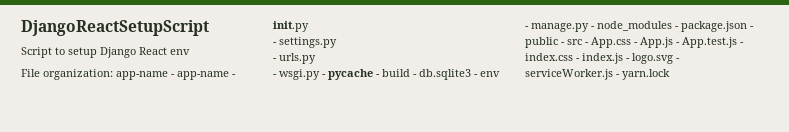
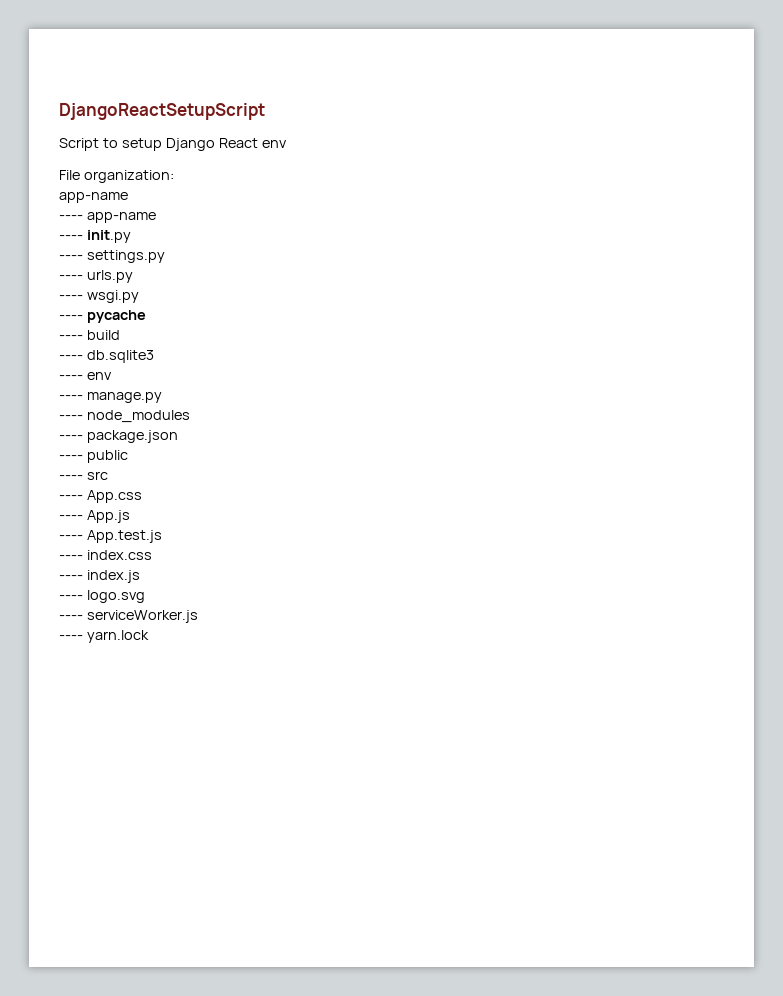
[116,71,236,80] app-name - app-name - -> [59,192,128,203] [59,212,156,223] [59,235,83,240] // app-name // ---- app-name // ----
[273,42,277,45] - -> [59,255,83,260] ----
[273,58,277,61] - -> [59,275,83,280] ----
[273,74,277,77] - -> [59,295,83,300] ----
[322,74,326,77] - -> [59,315,83,320] // ----
[376,74,380,77] - -> [59,335,83,340] // ----
[413,74,417,77] - -> [59,355,83,360] // ----
[474,71,500,77] [525,26,529,29] - env - -> [59,372,112,380] [59,395,83,400] // ---- env // ----
[591,26,595,29] - -> [59,415,83,420] // ----
[675,26,679,29] - -> [59,435,83,440] // ----
[750,26,754,29] - -> [59,455,83,460] // ----
[561,42,565,45] - -> [59,475,83,480] // ----
[585,42,589,45] - -> [59,495,83,500] // ----
[634,42,638,45] - -> [59,515,83,520] // ----
[676,42,680,45] - -> [59,535,83,540] // ----
[740,42,744,45] - -> [59,555,83,560] // ----
[576,58,580,61] - -> [59,575,83,580] // ----
[626,58,630,61] - -> [59,595,83,600] // ----
[676,58,680,61] - -> [59,615,83,620] // ----
[616,74,620,77] - -> [59,635,83,640] // ----

